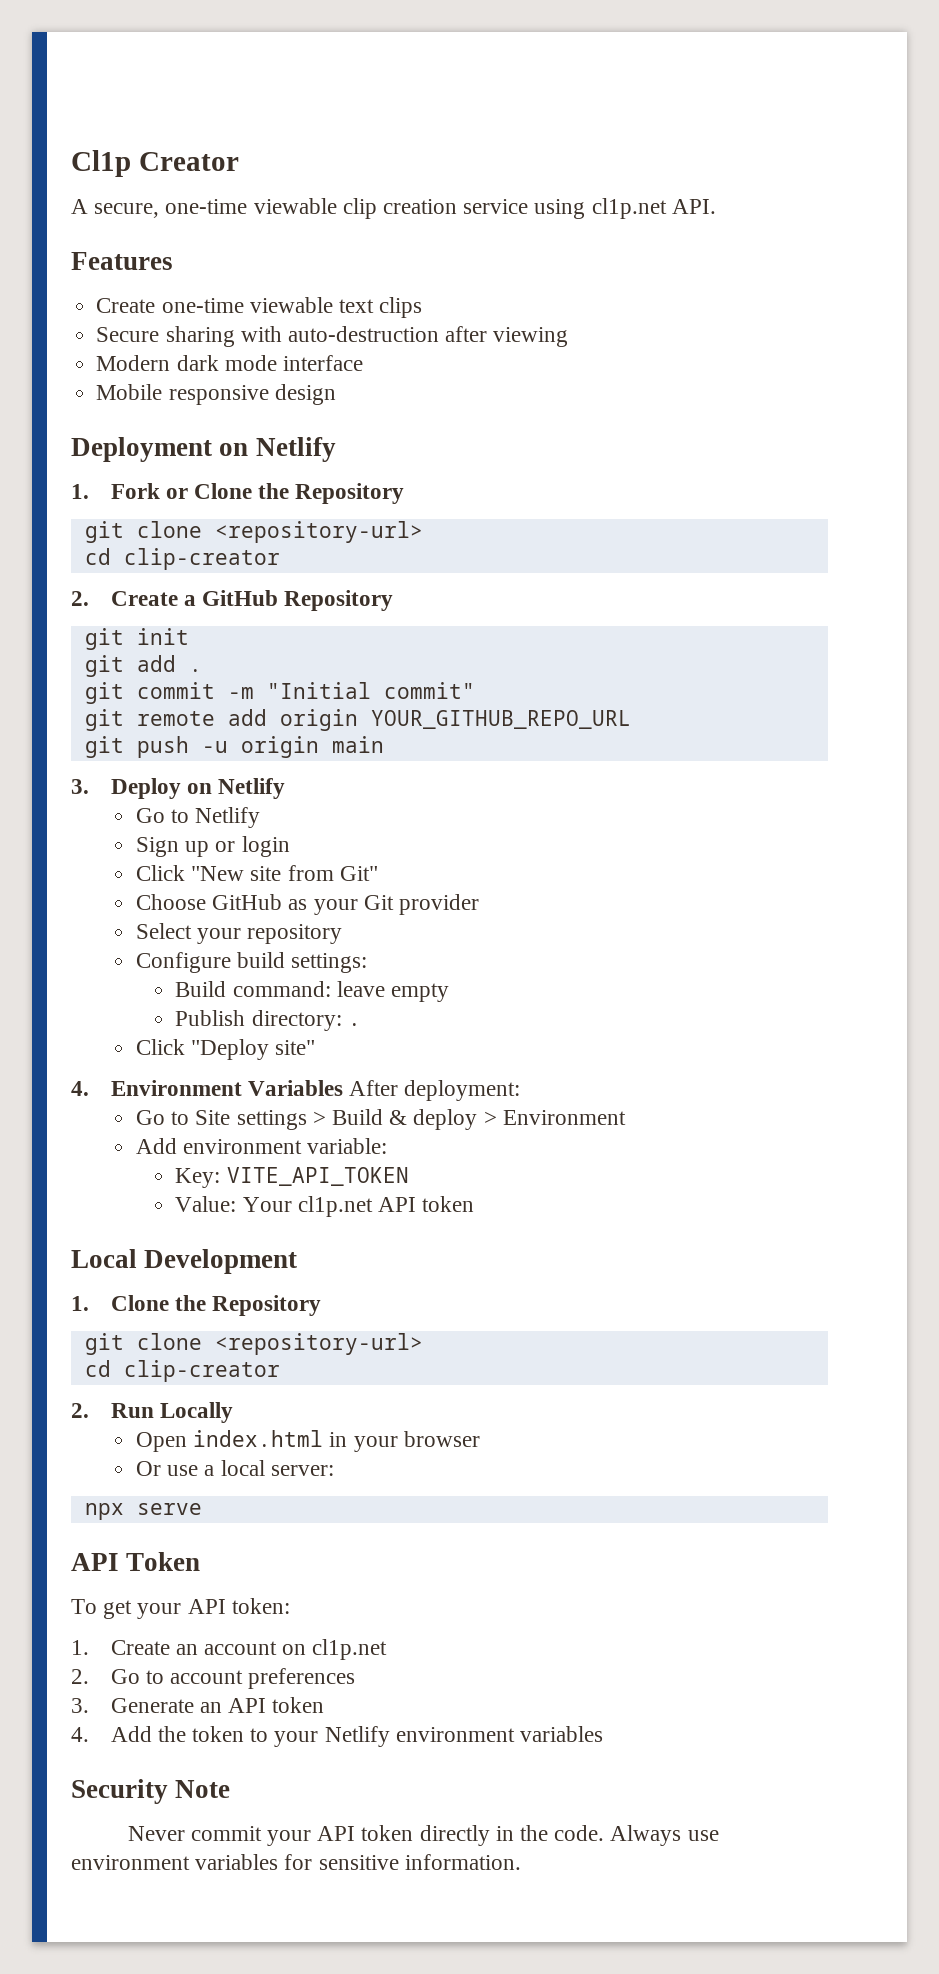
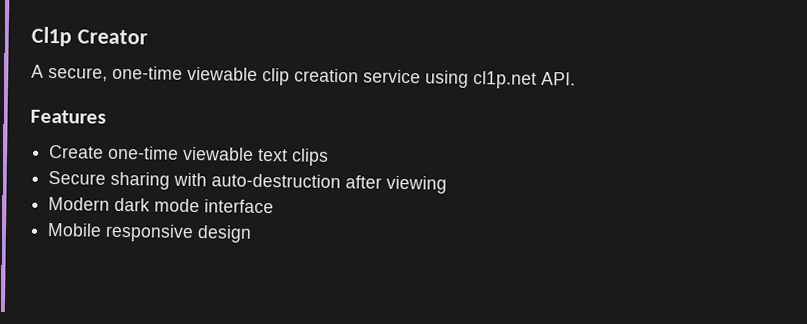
[71,437,336,462] [71,483,405,504] [84,521,423,543] [84,548,280,570] [71,590,394,611] [84,628,189,650] [84,655,202,677] [84,682,475,704] [84,709,631,731] [84,736,384,758] [71,778,286,799] [135,807,261,828] [135,836,290,857] [135,865,378,881] [135,894,479,915] [135,923,343,944] [135,952,368,973] [175,981,450,1002] [175,1010,361,1031] [135,1039,316,1060] [71,1080,521,1101] [135,1109,626,1130] [135,1138,388,1154] [175,1167,409,1188] [175,1196,475,1217] [71,1249,298,1274] [71,1295,322,1316] [84,1333,423,1355] [84,1360,280,1382] [71,1402,233,1423] [135,1430,480,1452] [135,1460,334,1476] [84,1503,202,1520] [71,1552,201,1571] [71,1598,290,1619] [71,1639,388,1660] [71,1668,356,1689] [71,1697,325,1713] [71,1726,604,1747] [71,1779,231,1804] [127,1825,719,1846] [71,1854,521,1870] // Deployment on Netlify // 1. Fork or Clone the Repository // git clone <repository-url> // cd clip-creator // 2. Create a GitHub Repository // git init // git add . // git commit -m "Initial commit" // git remote add origin YOUR_GITHUB_REPO_URL // git push -u origin main // 3. Deploy on Netlify // Go to Netlify // Sign up or login // Click "New site from Git" // Choose GitHub as your Git provider // Select your repository // Configure build settings: // Build command: leave empty // Publish directory: . // Click "Deploy site" // 4. Environment Variables After deployment: // Go to Site settings > Build & deploy > Environment // Add environment variable: // Key: VITE_API_TOKEN // Value: Your cl1p.net API token // Local Development // 1. Clone the Repository // git clone <repository-url> // cd clip-creator // 2. Run Locally // Open index.html in your browser // Or use a local server: // npx serve // API Token // To get your API token: // 1. Create an account on cl1p.net // 2. Go to account preferences // 3. Generate an API token // 4. Add the token to your Netlify environment variables // Security Note // Never commit your API token directly in the code. Always use environment variables for sensitive information. -> (253, 234) none

